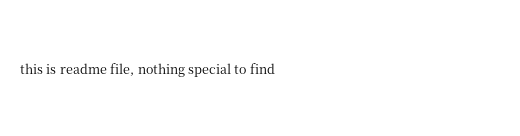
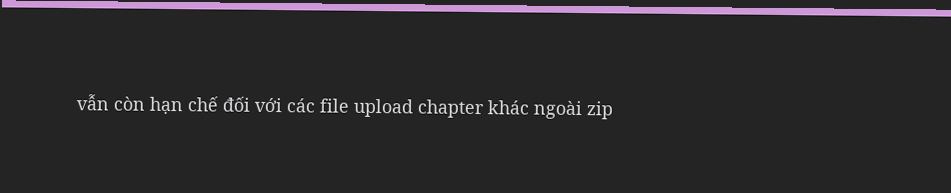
[20,63,275,77] this is readme file, nothing special to find -> [76,94,613,120] vẫn còn hạn chế đối với các file upload chapter khác ngoài zip

